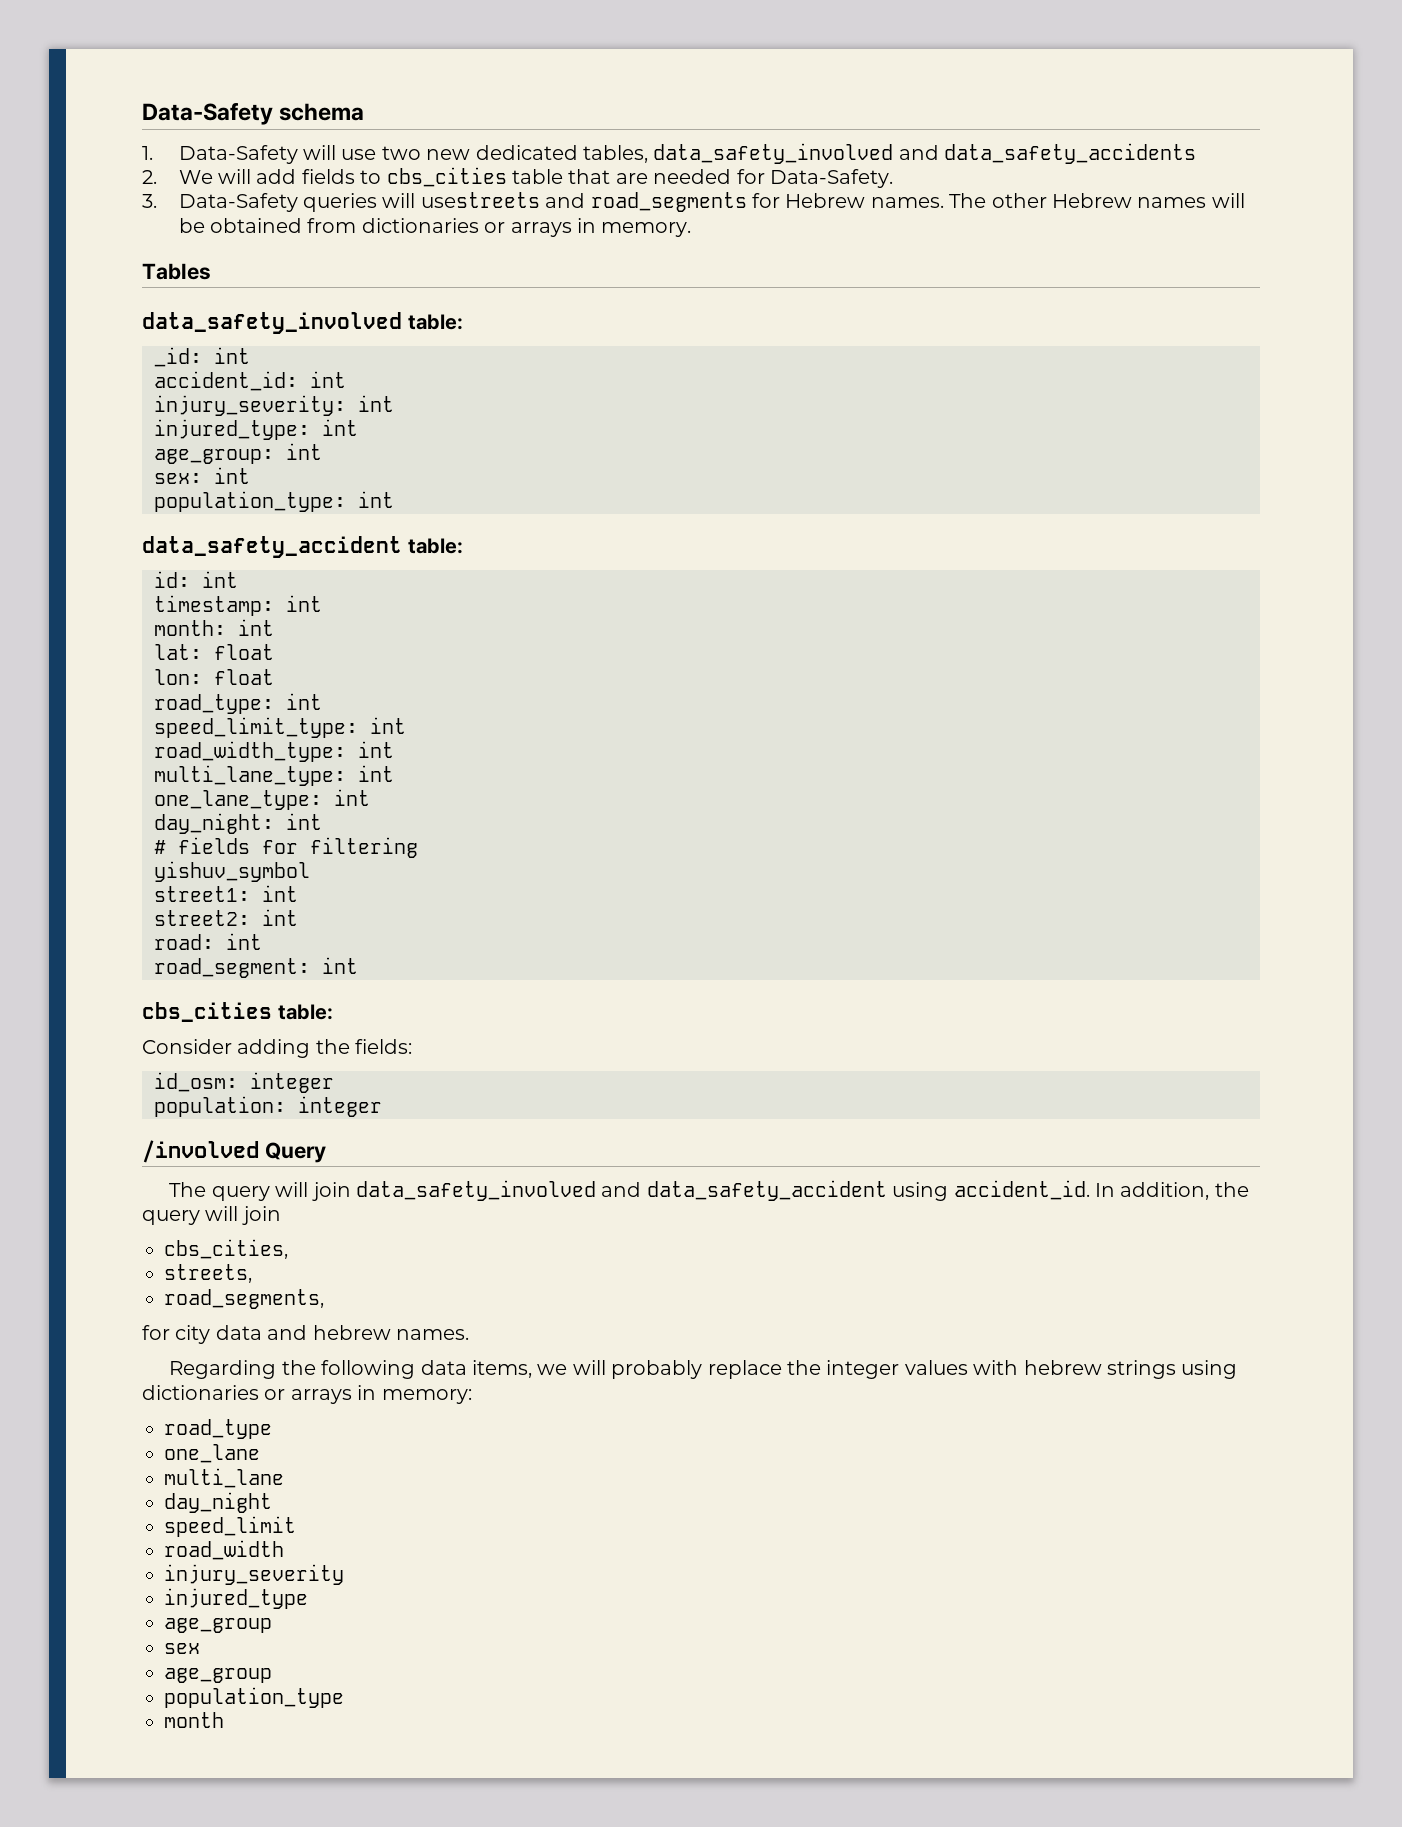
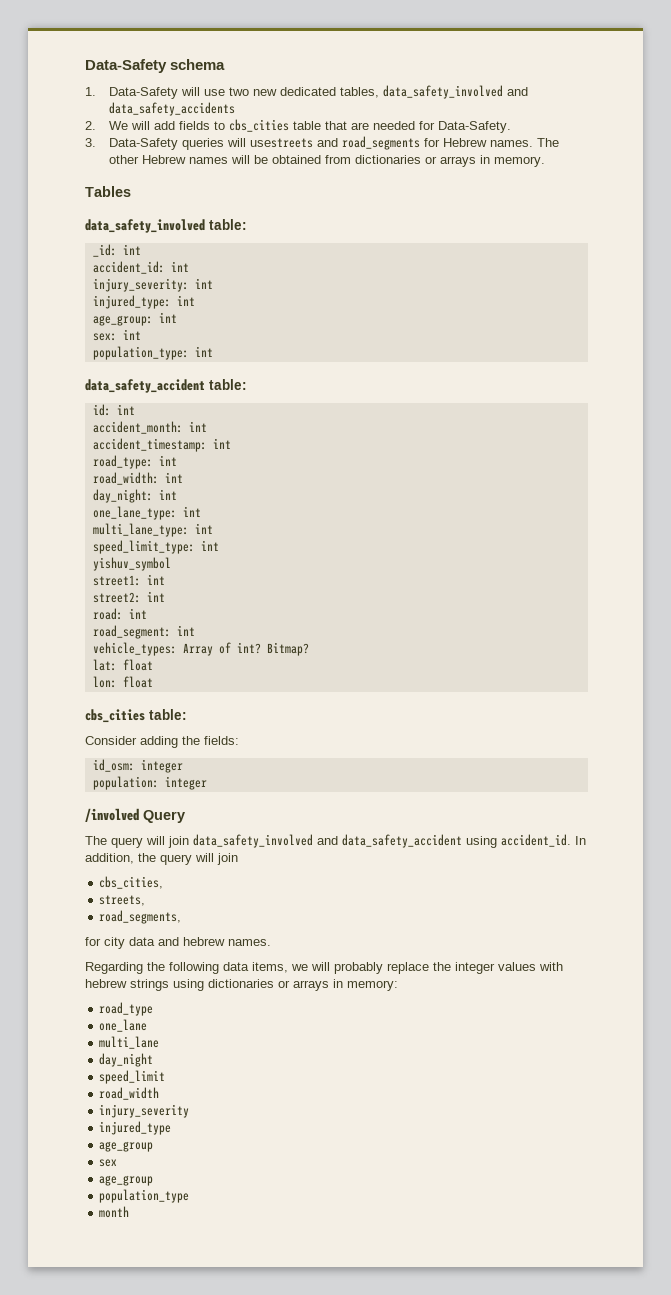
[154,595,322,616] [154,619,274,636] [154,644,274,660] [154,669,274,685] timestamp: int // month: int // lat: float // lon: float -> [92,421,207,434] [92,438,231,452] accident_month: int // accident_timestamp: int
[154,717,406,738] [154,741,346,762] speed_limit_type: int // road_width_type: -> [92,472,183,485] [92,489,177,503] [92,506,177,520] road_width: int // day_night: int // one_lane_type:
[154,789,370,810] [154,813,322,834] [154,837,418,858] one_lane_type: int // day_night: int // # fields for filtering -> [92,540,219,554] speed_limit_type: int
(358, 965) none -> [92,642,309,656] [92,659,153,671] [92,676,153,688] // vehicle_types: Array of int? Bitmap? // lat: float // lon: float

